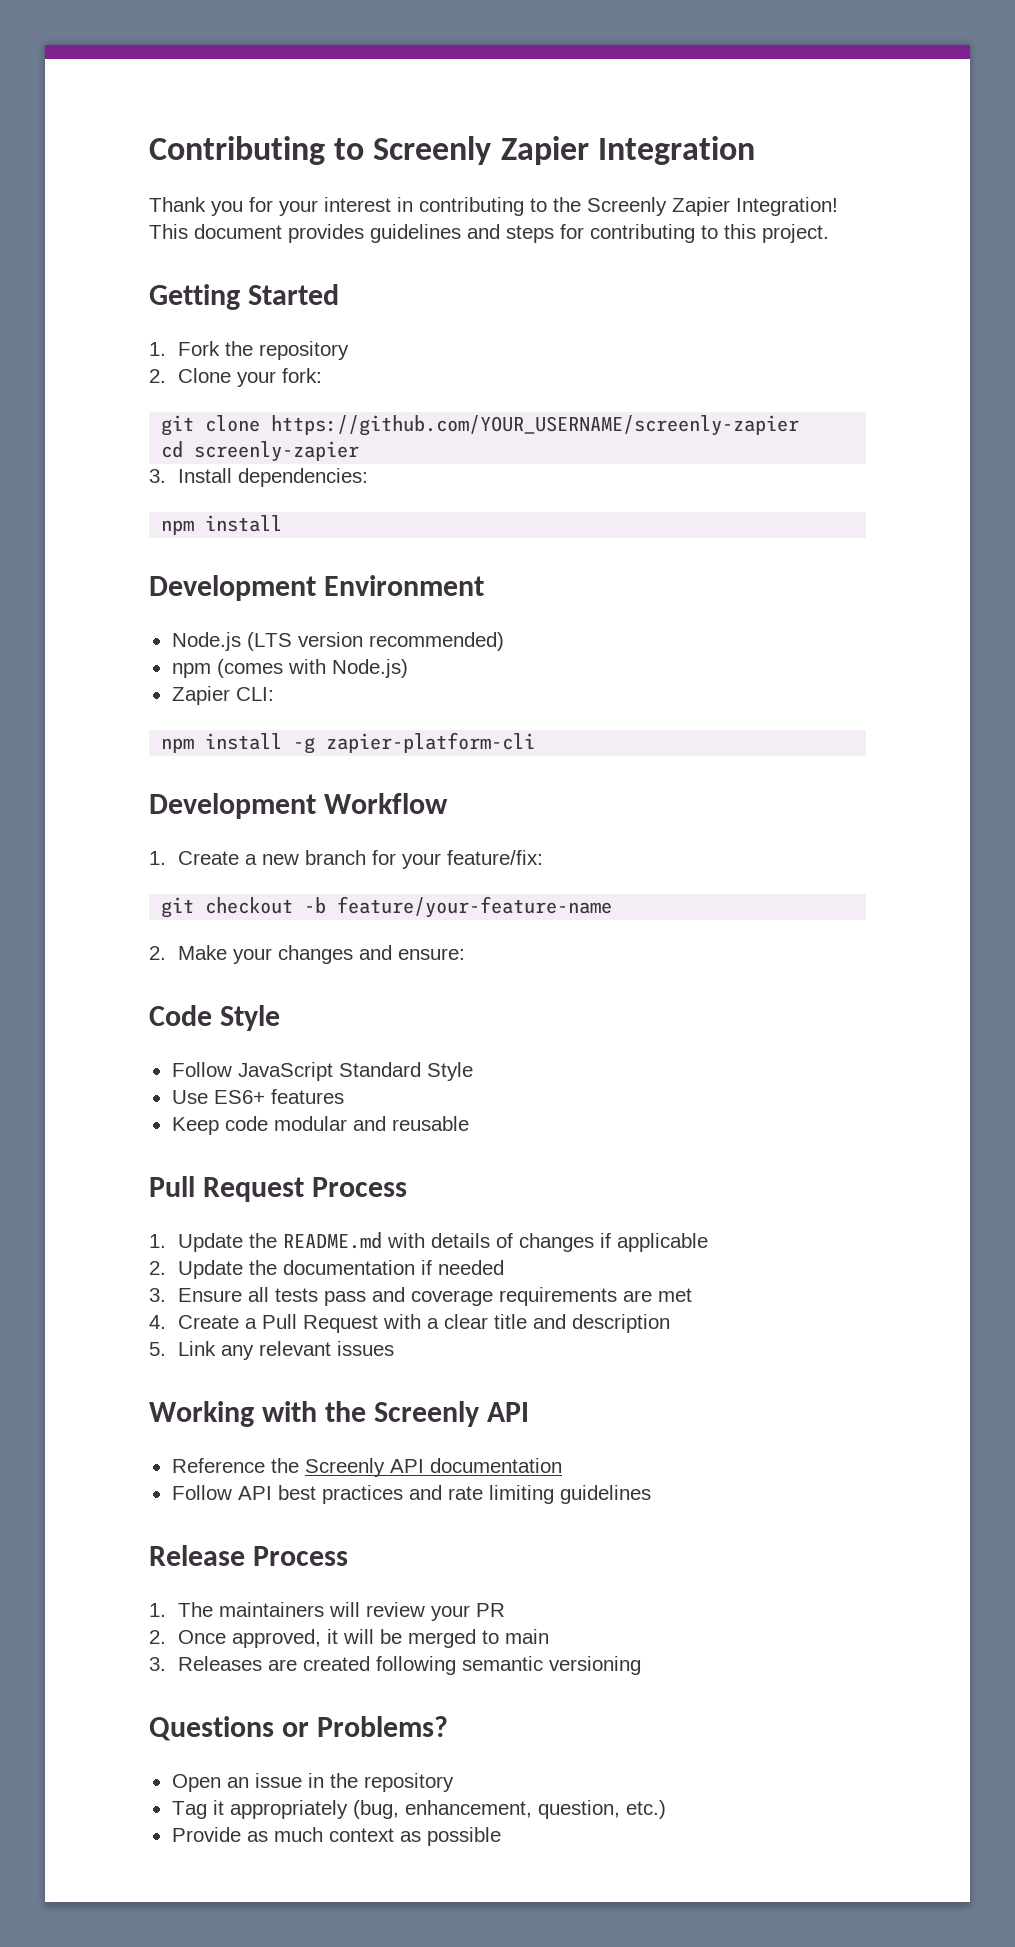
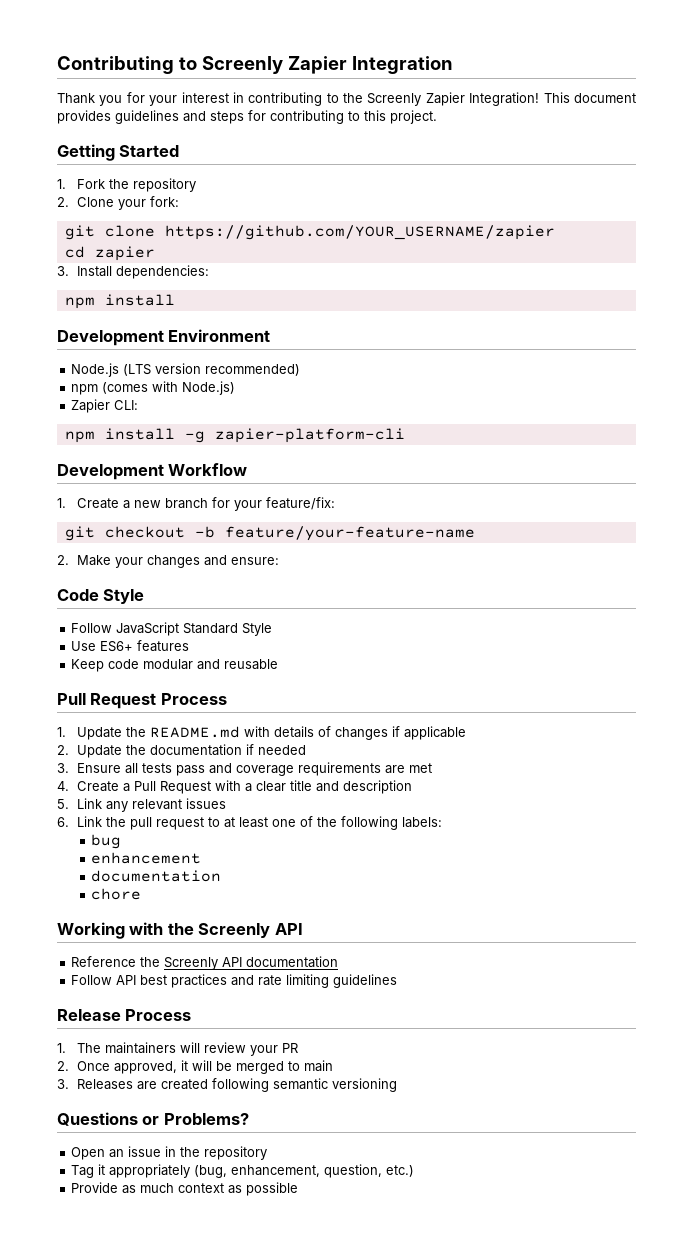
[271,415,800,436] https://github.com/YOUR_USERNAME/screenly-zapier -> [164,225,555,240] https://github.com/YOUR_USERNAME/zapier
[194,441,360,462] screenly-zapier -> [94,246,155,261] zapier
(394, 1348) none -> [57,816,443,830] [91,834,122,849] [91,852,202,864] [91,870,222,882] [91,888,142,900] // 6. Link the pull request to at least one of the following labels: // bug // enhancement // documentation // chore

